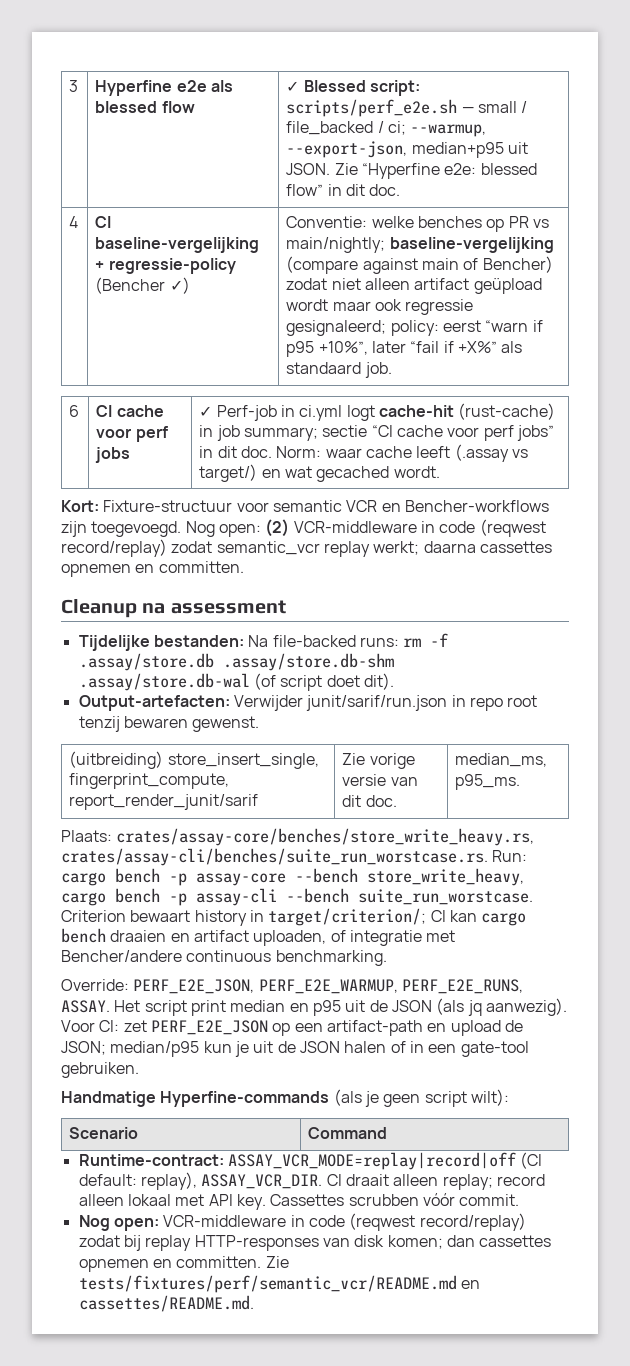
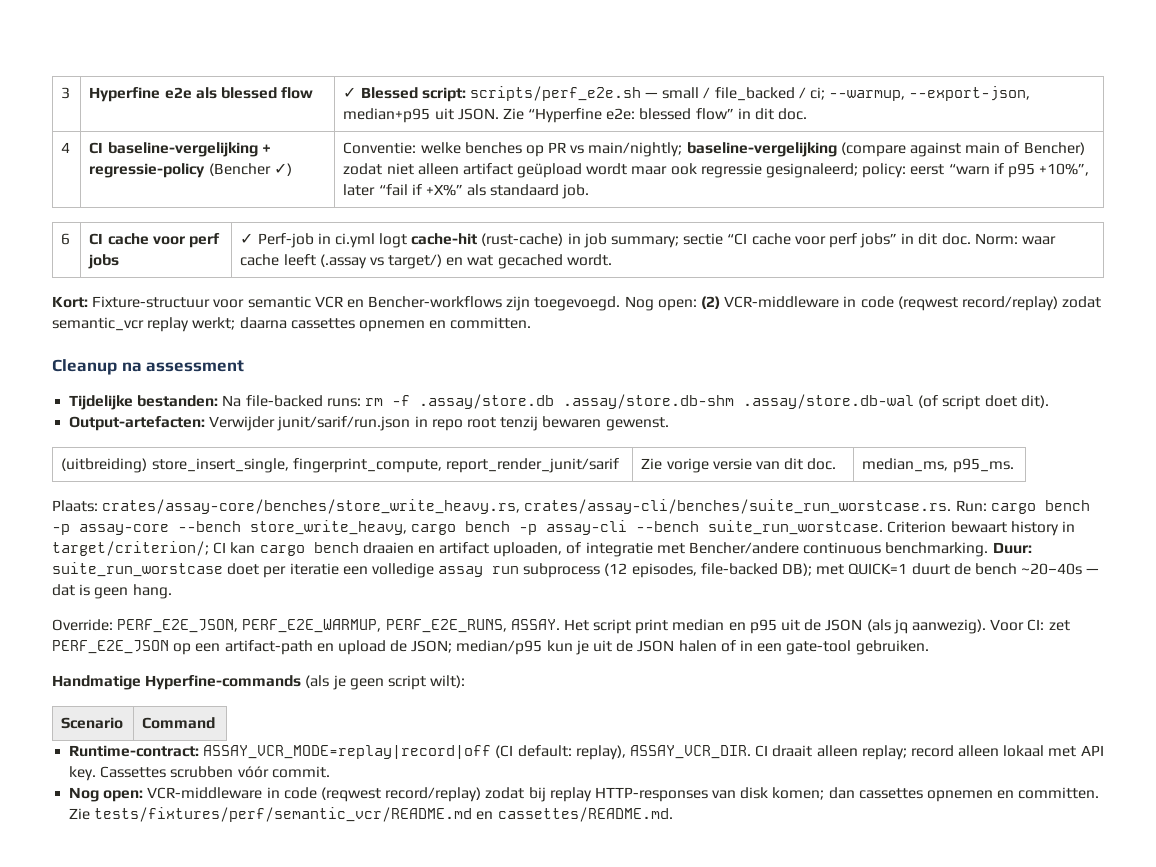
(387, 958) none -> [992,542,1032,554] [52,562,1100,578] [52,584,172,599] Duur: suite_run_worstcase doet per iteratie een volledige assay run subprocess (12 episodes, file-backed DB); met QUICK=1 duurt de bench ~20–40s — dat is geen hang.

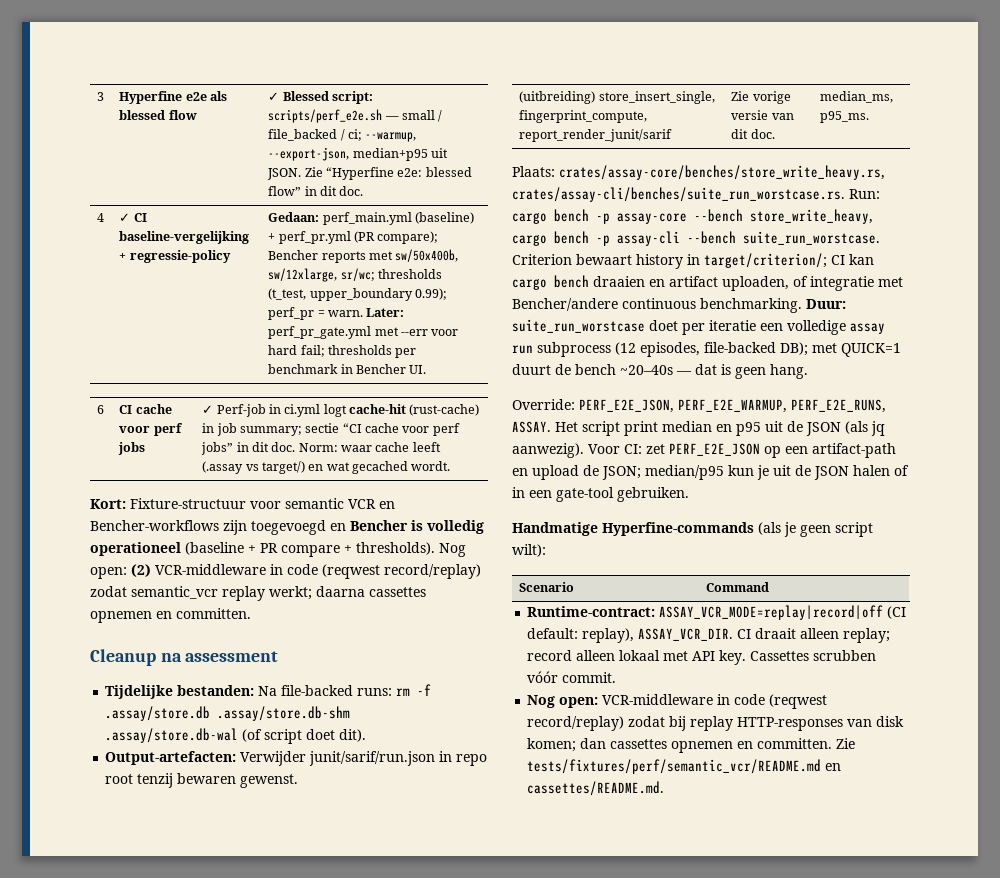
(71, 147) none -> [119,213,131,222] ✓
[208,163,292,176] [343,142,1085,157] [343,163,1090,178] [343,184,590,199] (Bencher ✓) | Conventie: welke benches op PR vs main/nightly; baseline-vergelijking (compare against main of Bencher) zodat niet alleen artifact geüpload wordt maar ook regressie gesignaleerd; policy: eerst “warn if p95 +10%”, later “fail if +X%” als standaard job. -> [268,212,474,225] [268,231,439,244] [268,249,459,263] [268,268,442,282] [268,288,447,301] [268,307,405,320] [268,326,459,339] [268,345,417,358] [268,364,427,374] | Gedaan: perf_main.yml (baseline) + perf_pr.yml (PR compare); Bencher reports met sw/50x400b, sw/12xlarge, sr/wc; thresholds (t_test, upper_boundary 0.99); perf_pr = warn. Later: perf_pr_gate.yml met --err voor hard fail; thresholds per benchmark in Bencher UI.
[534,296,621,311] toegevoegd. -> [251,520,484,535] [90,542,435,557] toegevoegd en Bencher is volledig operationeel (baseline + PR compare + thresholds).

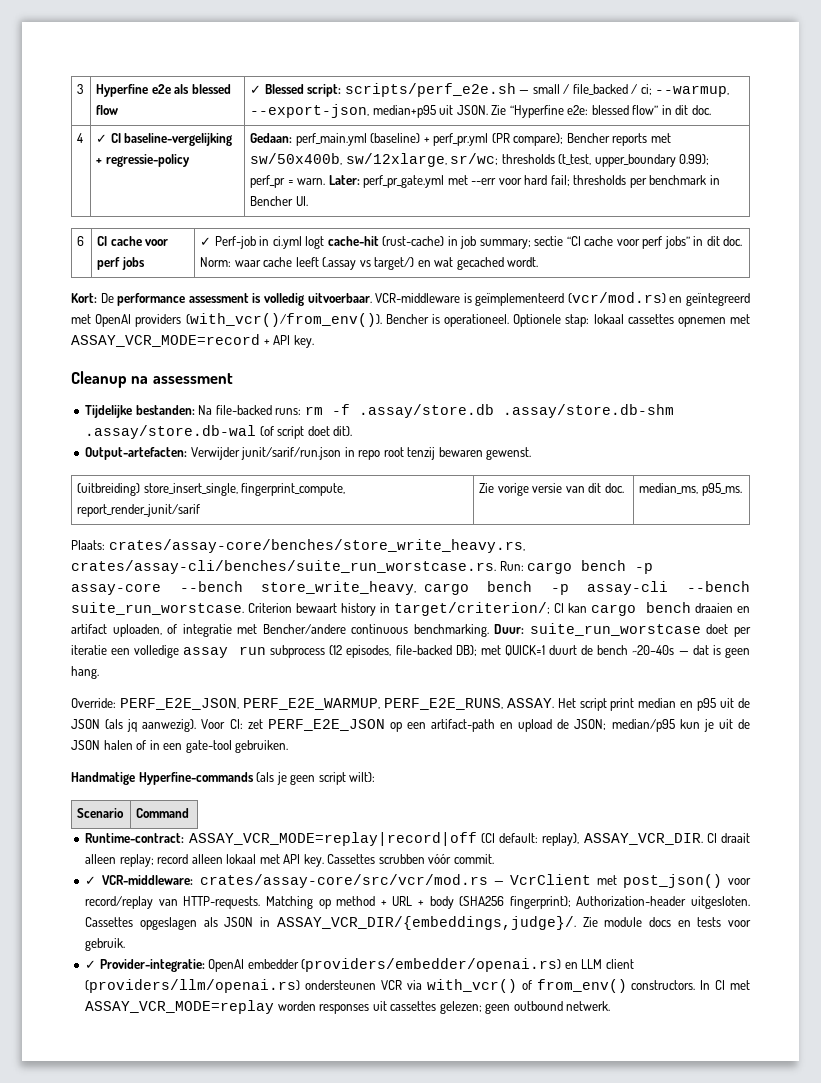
[130,498,395,509] [90,520,484,535] [90,542,466,557] [90,564,481,579] [90,586,426,601] [90,608,251,623] Fixture-structuur voor semantic VCR en Bencher-workflows zijn toegevoegd en Bencher is volledig operationeel (baseline + PR compare + thresholds). Nog open: (2) VCR-middleware in code (reqwest record/replay) zodat semantic_vcr replay werkt; daarna cassettes opnemen en committen. -> [100,292,750,306] [71,313,750,327] [71,334,314,348] De performance assessment is volledig uitvoerbaar. VCR-middleware is geïmplementeerd (vcr/mod.rs) en geïntegreerd met OpenAI providers (with_vcr()/from_env()). Bencher is operationeel. Optionele stap: lokaal cassettes opnemen met ASSAY_VCR_MODE=record + API key.
[527,694,828,709] [527,716,905,731] [527,738,856,753] [527,759,842,774] [527,781,665,796] Nog open: VCR-middleware in code (reqwest record/replay) zodat bij replay HTTP-responses van disk komen; dan cassettes opnemen en committen. Zie tests/fixtures/perf/semantic_vcr/README.md en cassettes/README.md. -> [85,874,752,888] [85,896,751,909] [85,916,752,930] [85,938,126,951] [85,958,634,972] [85,979,750,993] [85,1000,611,1014] ✓ VCR-middleware: crates/assay-core/src/vcr/mod.rs — VcrClient met post_json() voor record/replay van HTTP-requests. Matching op method + URL + body (SHA256 fingerprint); Authorization-header uitgesloten. Cassettes opgeslagen als JSON in ASSAY_VCR_DIR/{embeddings,judge}/. Zie module docs en tests voor gebruik. // ✓ Provider-integratie: OpenAI embedder (providers/embedder/openai.rs) en LLM client (providers/llm/openai.rs) ondersteunen VCR via with_vcr() of from_env() constructors. In CI met ASSAY_VCR_MODE=replay worden responses uit cassettes gelezen; geen outbound netwerk.

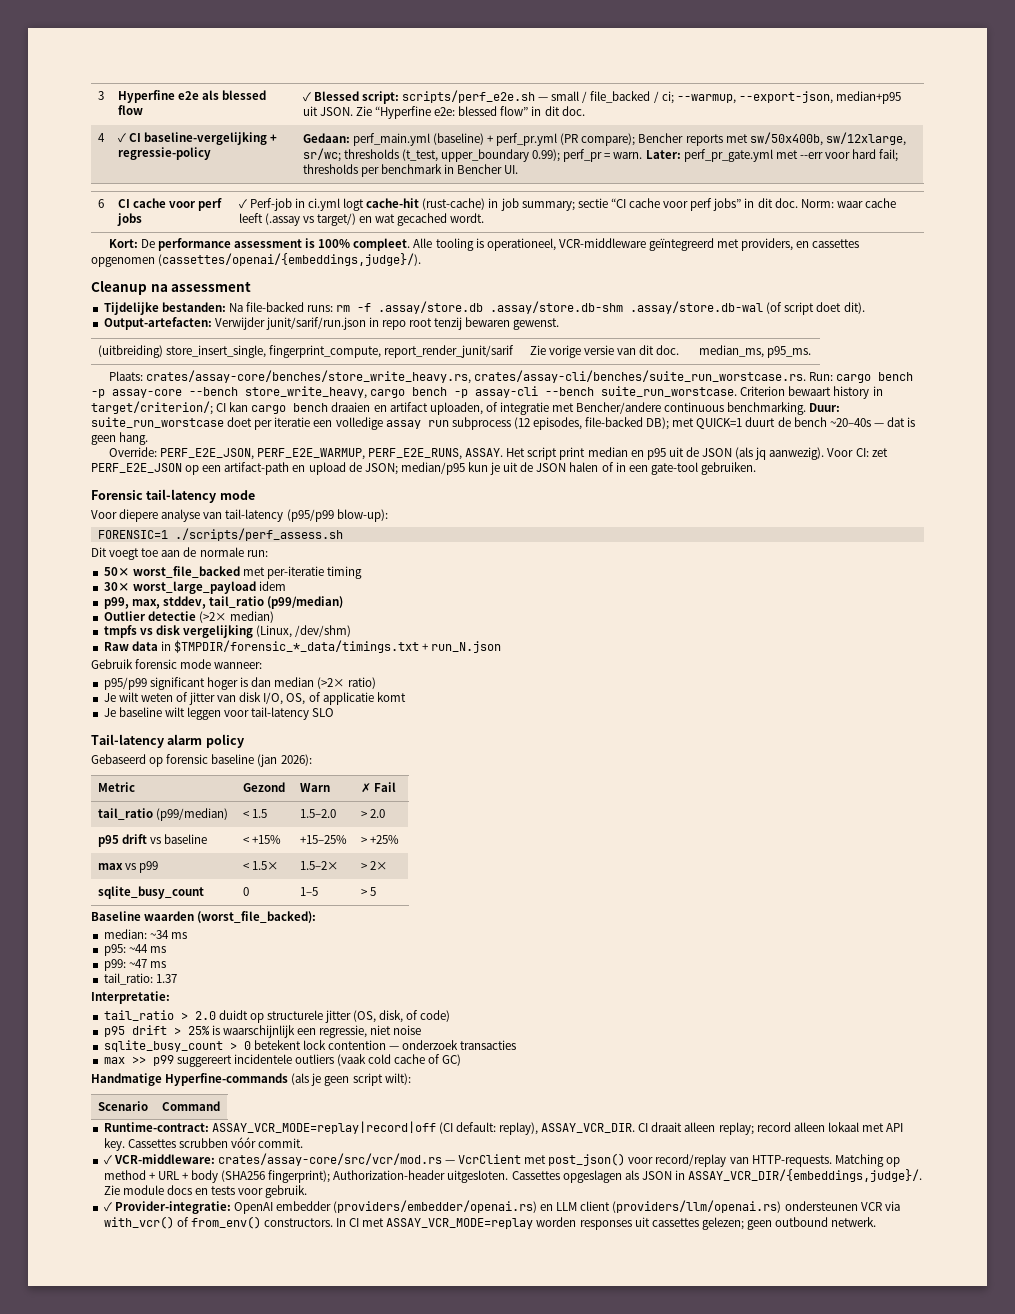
[263,292,750,306] [71,313,750,327] [71,334,314,348] volledig uitvoerbaar. VCR-middleware is geïmplementeerd (vcr/mod.rs) en geïntegreerd met OpenAI providers (with_vcr()/from_env()). Bencher is operationeel. Optionele stap: lokaal cassettes opnemen met ASSAY_VCR_MODE=record + API key. -> [318,238,860,251] [91,253,422,267] 100% compleet. Alle tooling is operationeel, VCR-middleware geïntegreerd met providers, en cassettes opgenomen (cassettes/openai/{embeddings,judge}/).
(289, 746) none -> [91,489,255,503] [91,509,388,522] [97,528,343,541] [91,547,268,560] [103,566,363,579] [103,581,286,594] [103,596,344,609] [103,611,274,623] [103,625,352,638] [103,640,502,653] [91,659,263,669] [103,677,377,690] [103,692,406,705] [103,707,335,720] [91,734,244,748] [91,754,312,767] [97,782,135,792] [242,782,285,792] [299,783,330,792] [360,782,396,793] [97,808,228,821] [242,809,267,818] [299,809,336,818] [360,809,385,818] [97,834,208,847] [242,835,281,844] [299,835,347,844] [360,835,399,844] [97,861,158,873] [242,861,279,870] [299,861,339,870] [360,861,388,870] [97,886,204,899] [242,887,249,896] [299,887,318,896] [360,887,376,896] [91,911,317,923] [103,929,187,939] [103,944,166,956] [103,959,166,971] [103,973,177,985] [91,991,170,1004] [103,1010,451,1023] [103,1025,422,1038] [103,1040,517,1052] [103,1054,462,1067] // Forensic tail-latency mode // Voor diepere analyse van tail-latency (p95/p99 blow-up): // FORENSIC=1 ./scripts/perf_assess.sh // Dit voegt toe aan de normale run: // 50× worst_file_backed met per-iteratie timing // 30× worst_large_payload idem // p99, max, stddev, tail_ratio (p99/median) // Outlier detectie (>2× median) // tmpfs vs disk vergelijking (Linux, /dev/shm) // Raw data in $TMPDIR/forensic_*_data/timings.txt + run_N.json // Gebruik forensic mode wanneer: // p95/p99 significant hoger is dan median (>2× ratio) // Je wilt weten of jitter van disk I/O, OS, of applicatie komt // Je baseline wilt leggen voor tail-latency SLO // Tail-latency alarm policy // Gebaseerd op forensic baseline (jan 2026): // Metric | Gezond | Warn | ✗ Fail // tail_ratio (p99/median) | < 1.5 | 1.5–2.0 | > 2.0 // p95 drift vs baseline | < +15% | +15–25% | > +25% // max vs p99 | < 1.5× | 1.5–2× | > 2× // sqlite_busy_count | 0 | 1–5 | > 5 // Baseline waarden (worst_file_backed): // median: ~34 ms // p95: ~44 ms // p99: ~47 ms // tail_ratio: 1.37 // Interpretatie: // tail_ratio > 2.0 duidt op structurele jitter (OS, disk, of code) // p95 drift > 25% is waarschijnlijk een regressie, niet noise // sqlite_busy_count > 0 betekent lock contention — onderzoek transacties // max >> p99 suggereert incidentele outliers (vaak cold cache of GC)

